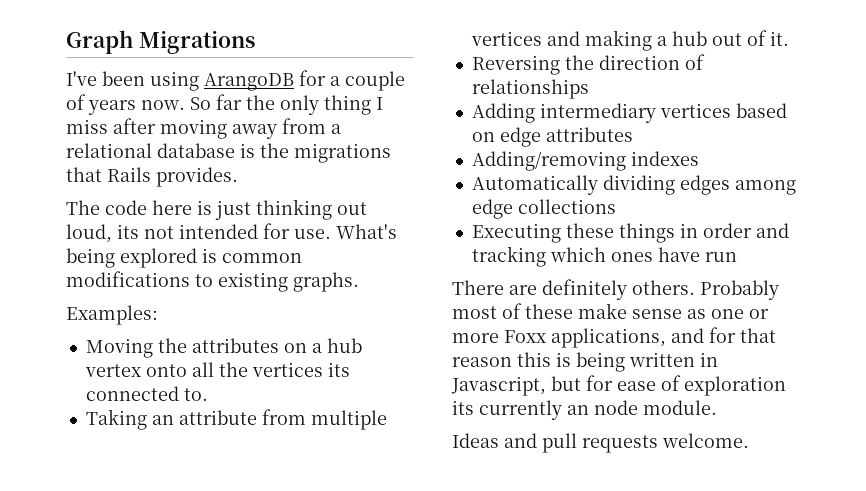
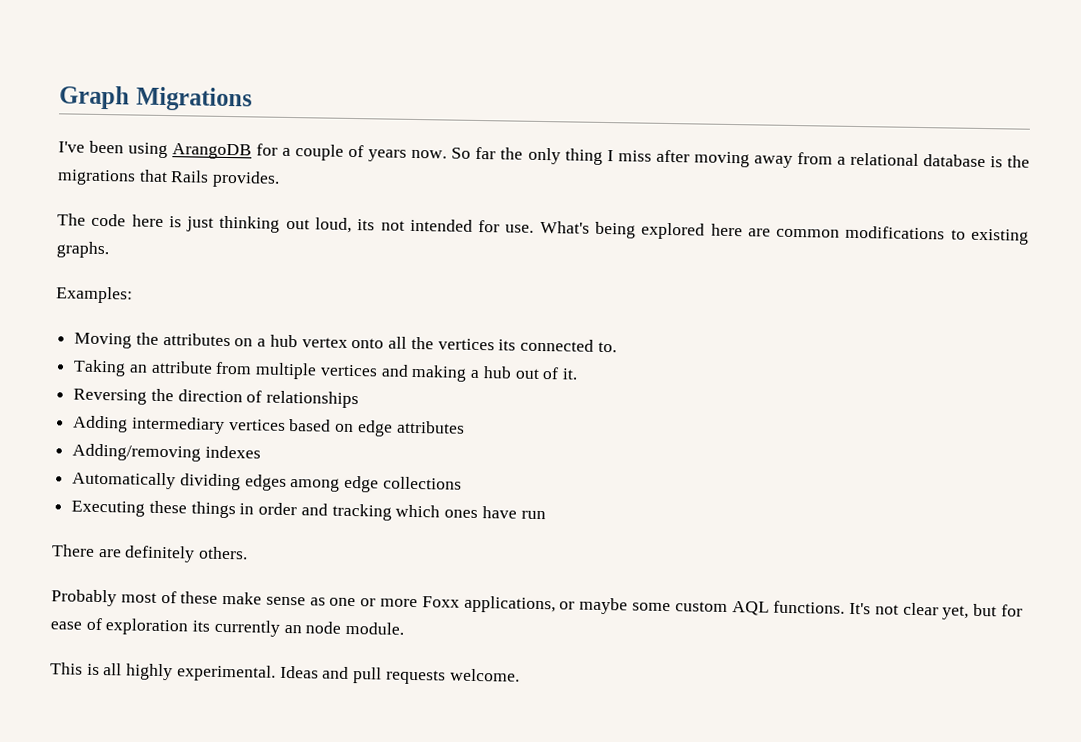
[202,248,217,263] is -> [710,223,771,237] here are
(695, 287) none -> (249, 553) //
[671,327,776,343] [452,352,718,372] [451,376,546,396] and for that reason this is being written in Javascript, -> [559,597,970,620] or maybe some custom AQL functions. It's not clear yet,
(717, 407) none -> [50,662,276,682] This is all highly experimental.

